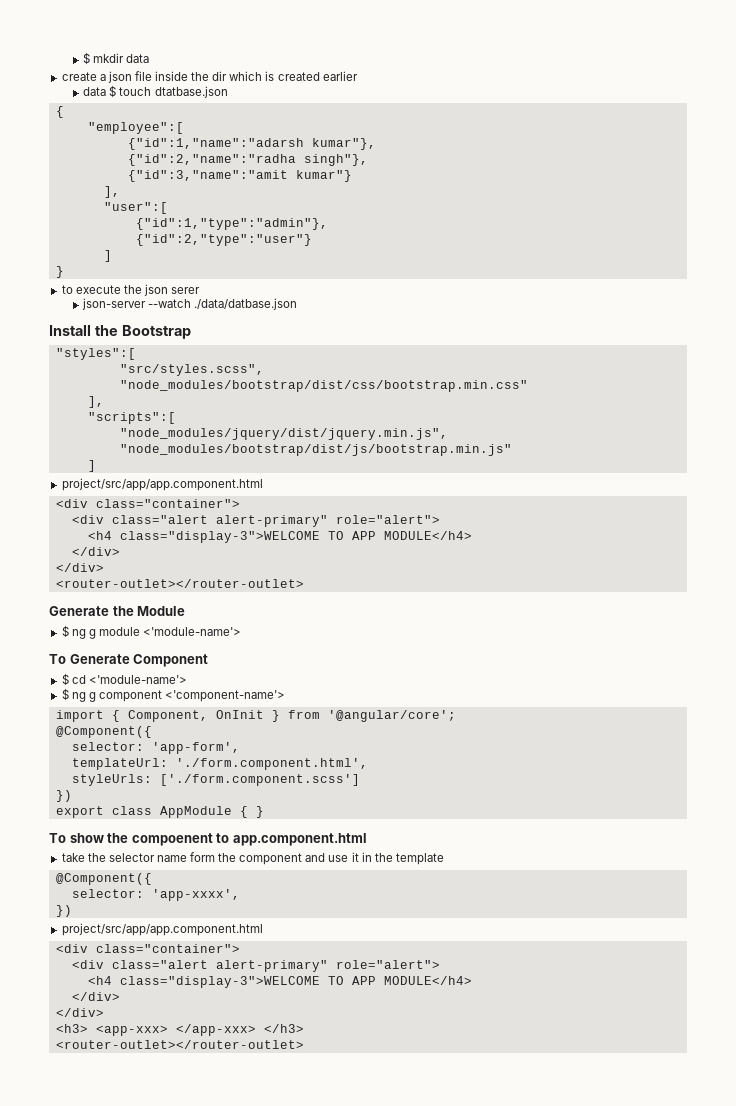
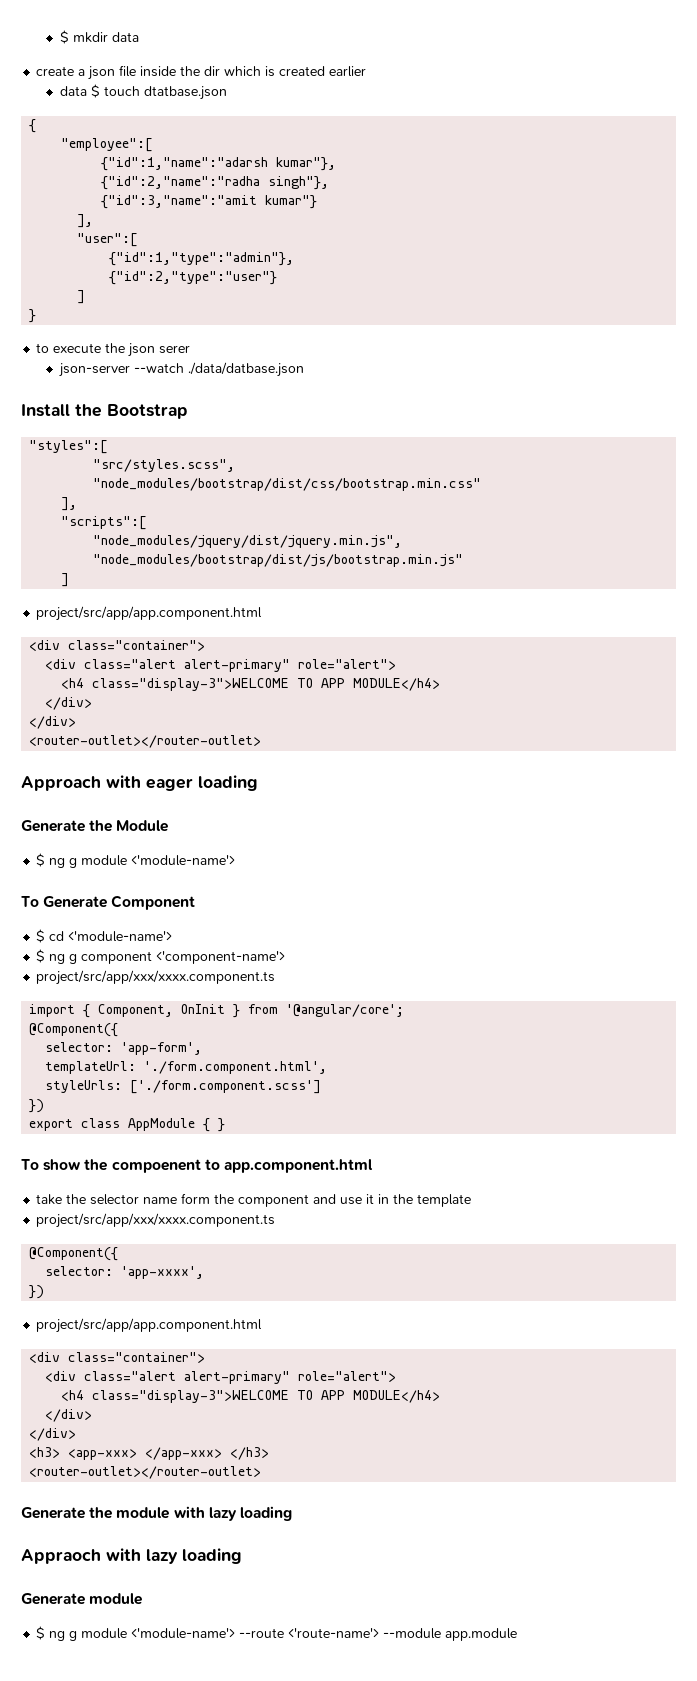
(304, 583) none -> [21,775,258,791] // Approach with eager loading
(286, 696) none -> [36,970,276,985] // project/src/app/xxx/xxxx.component.ts
(444, 859) none -> [36,1213,276,1228] // project/src/app/xxx/xxxx.component.ts
(304, 1044) none -> [21,1506,292,1521] [21,1548,242,1564] [21,1593,143,1605] [36,1626,518,1641] // Generate the module with lazy loading // Appraoch with lazy loading // Generate module // $ ng g module <'module-name'> --route <'route-name'> --module app.module

